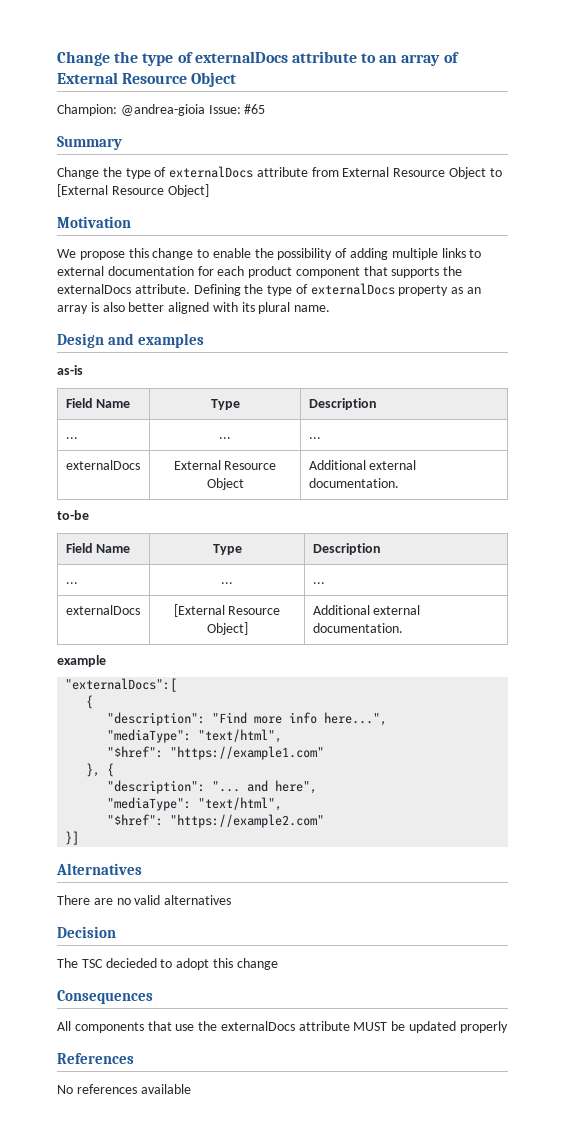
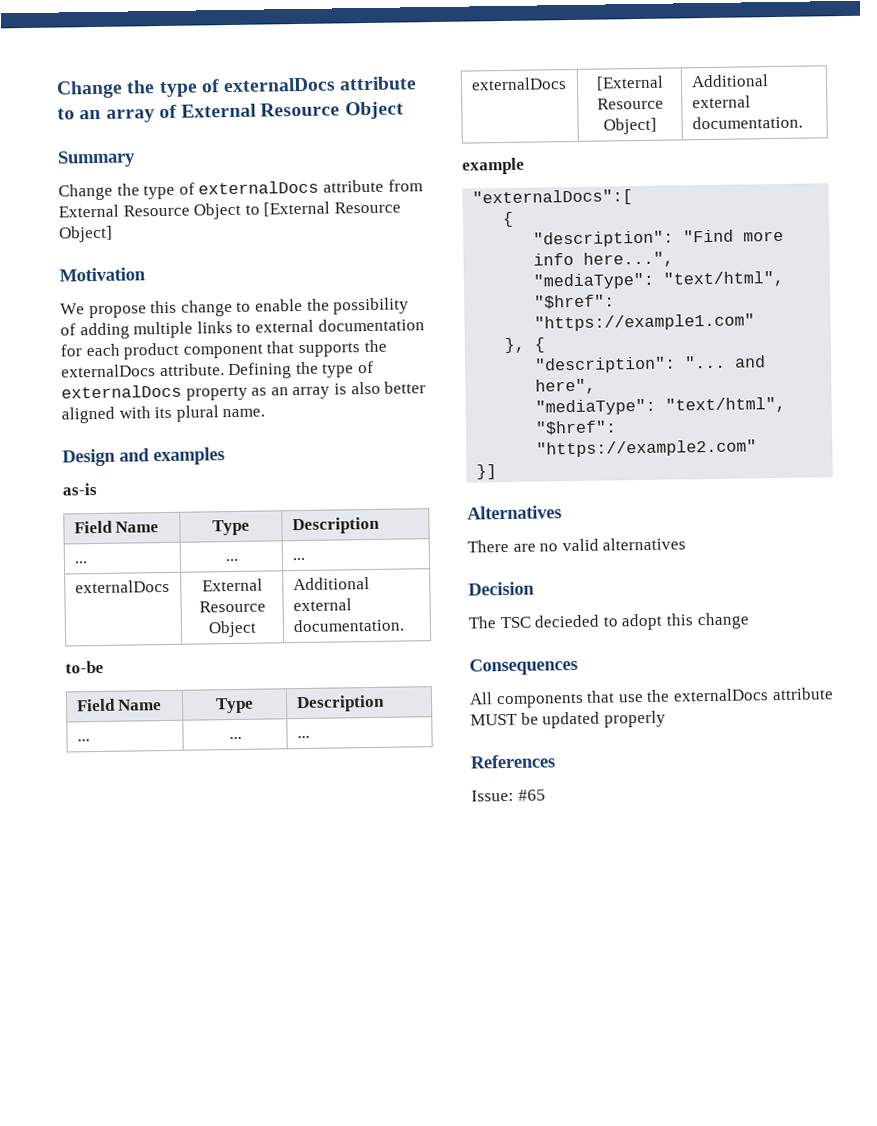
[57,104,266,116] // Champion: @andrea-gioia Issue: #65 -> (404, 110) none
[57,1084,191,1094] No references available -> [471,789,546,802] Issue: #65

